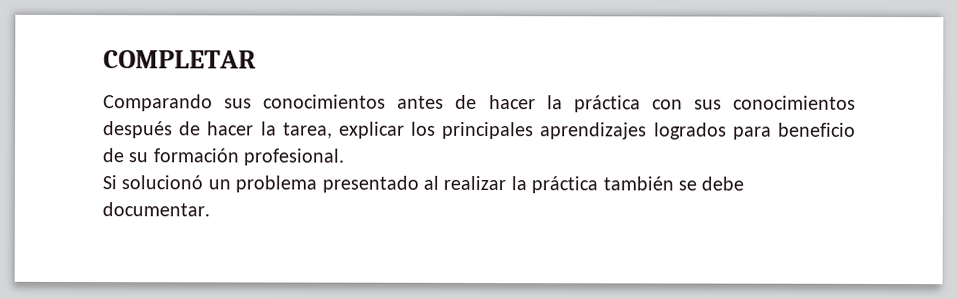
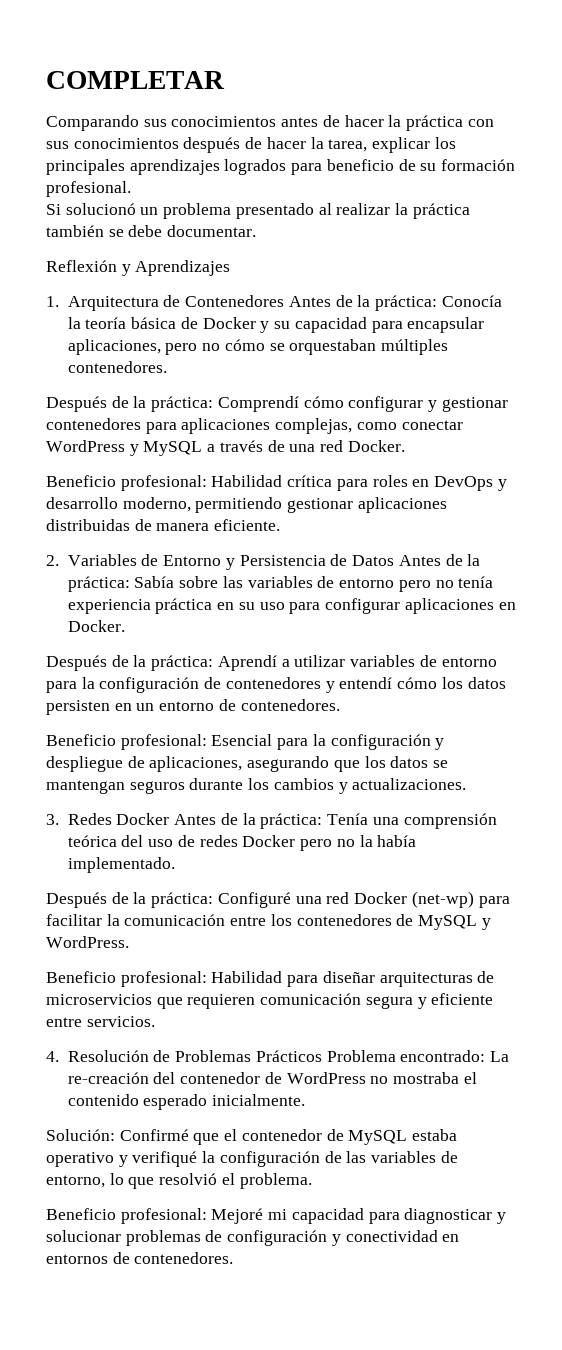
(210, 209) none -> [46,260,231,276] [46,295,502,311] [67,317,485,333] [67,339,449,355] [67,361,167,373] [46,396,508,412] [46,418,463,434] [46,440,405,456] [46,475,507,491] [46,497,447,513] [46,519,281,531] [46,554,481,570] [67,576,494,592] [67,598,516,614] [67,620,125,632] [46,655,497,671] [46,677,506,693] [46,699,340,715] [46,734,445,750] [46,756,449,772] [46,778,467,794] [46,813,497,829] [67,835,417,851] [67,857,175,873] [46,891,510,908] [46,914,491,930] [46,936,129,948] [46,971,495,987] [46,993,494,1009] [46,1016,155,1027] [46,1050,510,1062] [67,1072,477,1084] [67,1094,306,1110] [46,1129,458,1145] [46,1151,458,1167] [46,1173,312,1189] [46,1208,507,1224] [46,1230,460,1246] [46,1252,234,1264] // Reflexión y Aprendizajes // 1. Arquitectura de Contenedores Antes de la práctica: Conocía la teoría básica de Docker y su capacidad para encapsular aplicaciones, pero no cómo se orquestaban múltiples contenedores. // Después de la práctica: Comprendí cómo configurar y gestionar contenedores para aplicaciones complejas, como conectar WordPress y MySQL a través de una red Docker. // Beneficio profesional: Habilidad crítica para roles en DevOps y desarrollo moderno, permitiendo gestionar aplicaciones distribuidas de manera eficiente. // 2. Variables de Entorno y Persistencia de Datos Antes de la práctica: Sabía sobre las variables de entorno pero no tenía experiencia práctica en su uso para configurar aplicaciones en Docker. // Después de la práctica: Aprendí a utilizar variables de entorno para la configuración de contenedores y entendí cómo los datos persisten en un entorno de contenedores. // Beneficio profesional: Esencial para la configuración y despliegue de aplicaciones, asegurando que los datos se mantengan seguros durante los cambios y actualizaciones. // 3. Redes Docker Antes de la práctica: Tenía una comprensión teórica del uso de redes Docker pero no la había implementado. // Después de la práctica: Configuré una red Docker (net-wp) para facilitar la comunicación entre los contenedores de MySQL y WordPress. // Beneficio profesional: Habilidad para diseñar arquitecturas de microservicios que requieren comunicación segura y eficiente entre servicios. // 4. Resolución de Problemas Prácticos Problema encontrado: La re-creación del contenedor de WordPress no mostraba el contenido esperado inicialmente. // Solución: Confirmé que el contenedor de MySQL estaba operativo y verifiqué la configuración de las variables de entorno, lo que resolvió el problema. // Beneficio profesional: Mejoré mi capacidad para diagnosticar y solucionar problemas de configuración y conectividad en entornos de contenedores.

